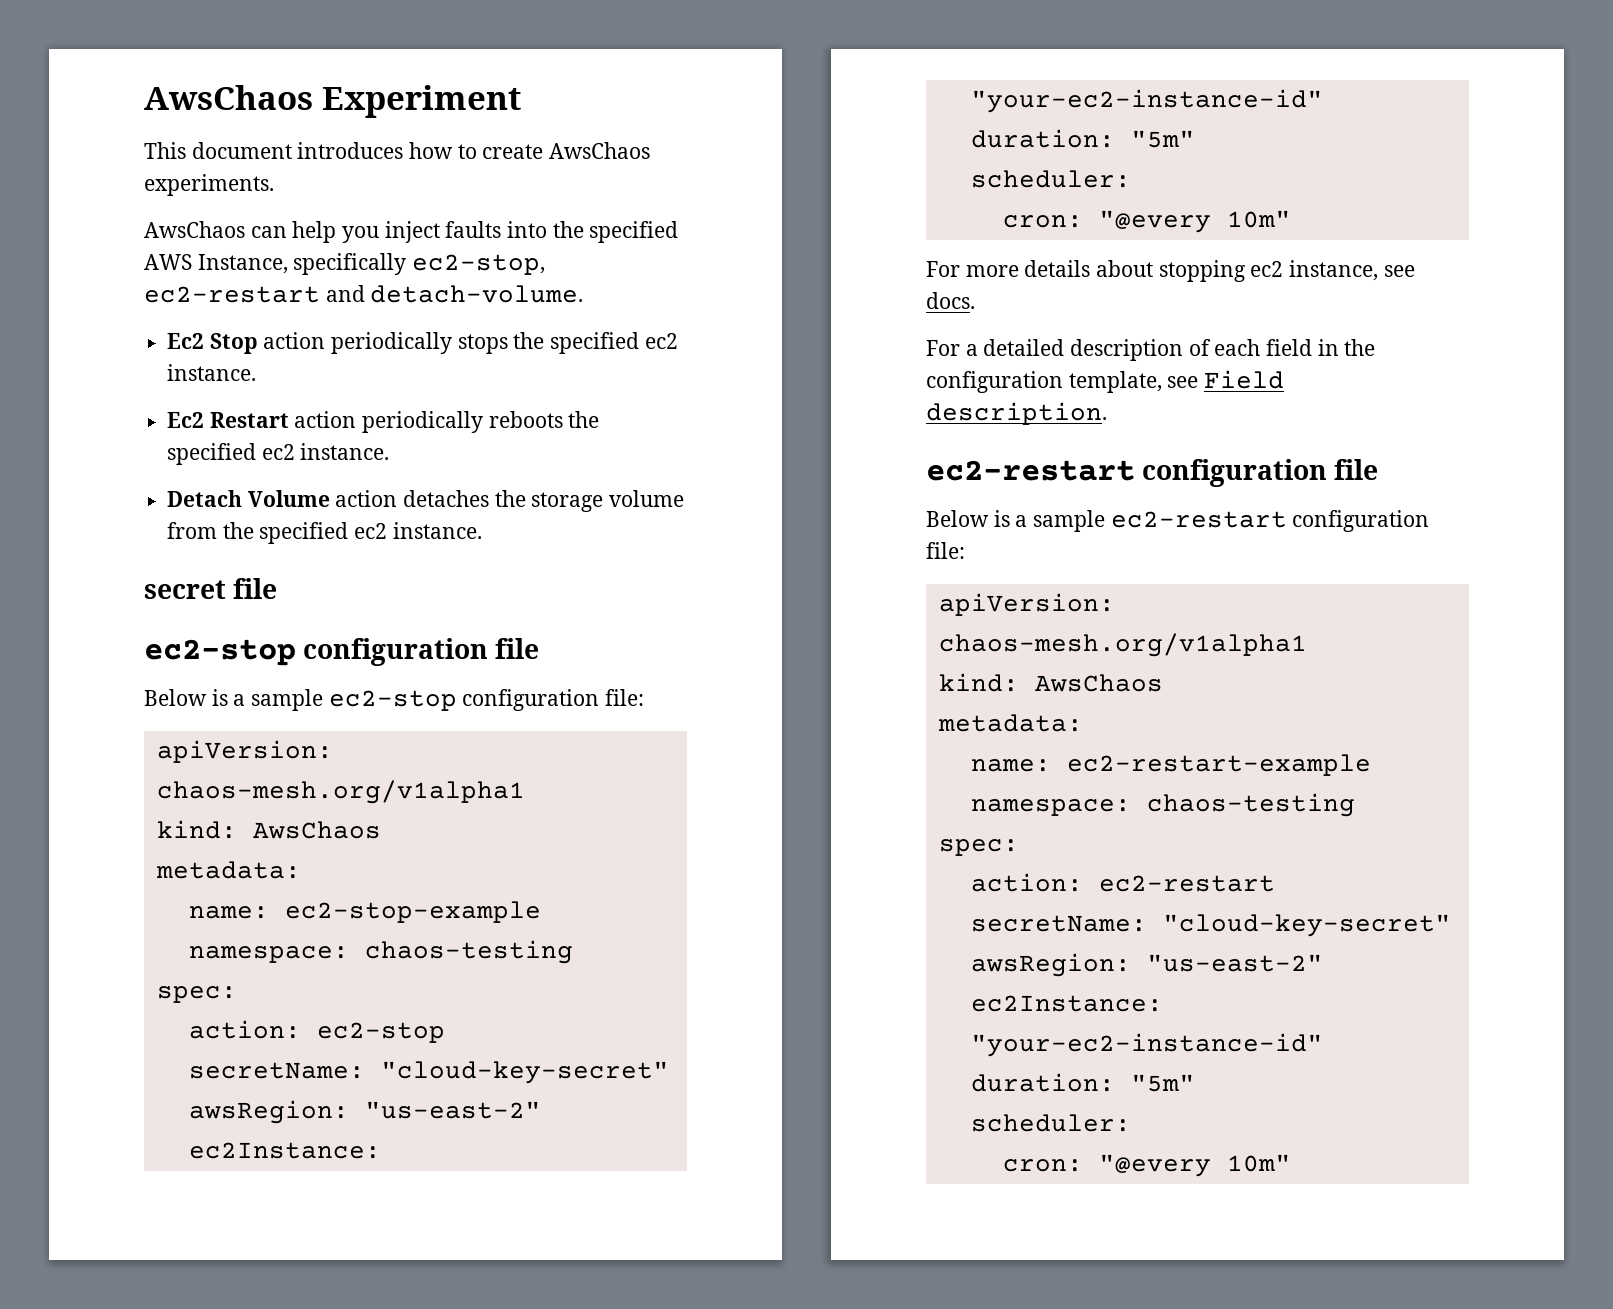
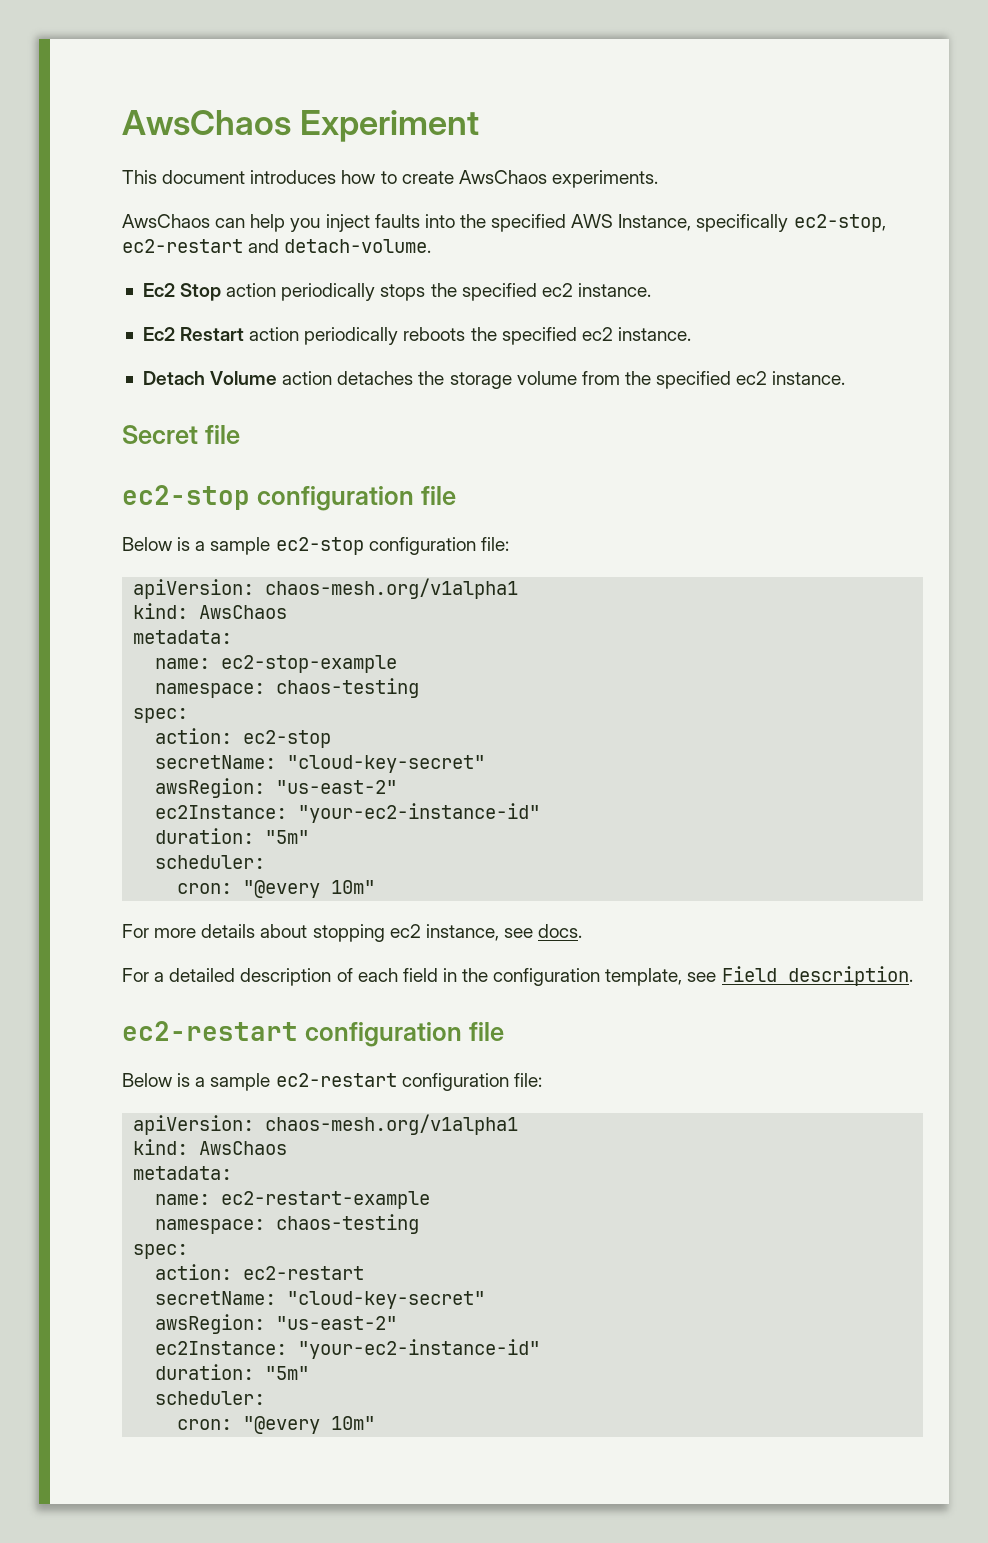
[144,580,226,599] secret -> [122,425,198,444] Secret

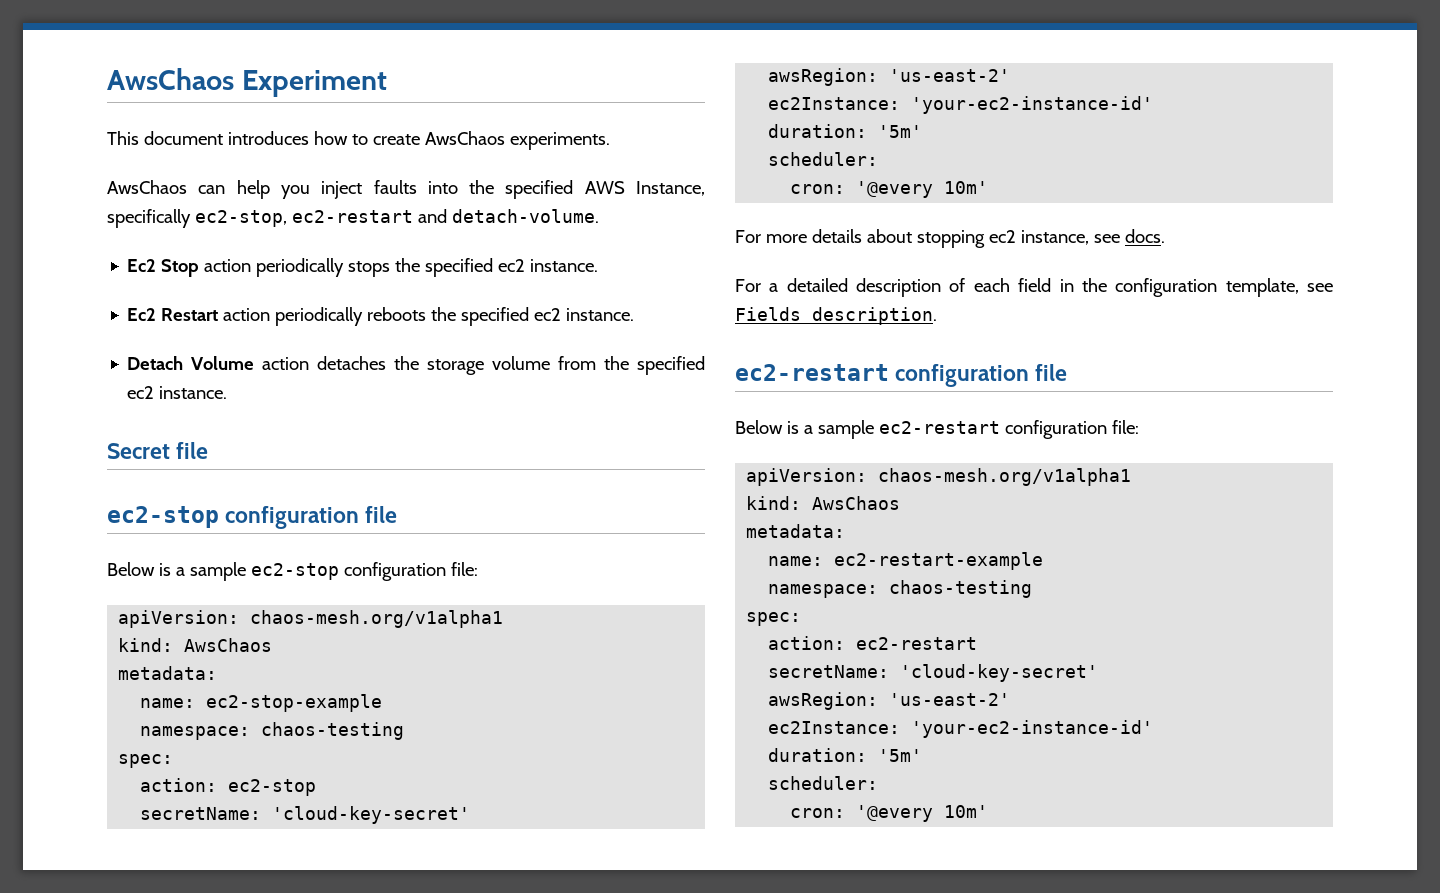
[287,755,486,773] [155,778,398,798] [155,803,541,823] [155,828,310,844] [155,855,266,869] [177,880,376,898] "cloud-key-secret" // awsRegion: "us-east-2" // ec2Instance: "your-ec2-instance-id" // duration: "5m" // scheduler: // cron: "@every 10m" -> [272,806,471,824] [768,68,1011,86] [768,96,1154,114] [768,124,923,138] [768,152,879,166] [790,181,989,198] 'cloud-key-secret' // awsRegion: 'us-east-2' // ec2Instance: 'your-ec2-instance-id' // duration: '5m' // scheduler: // cron: '@every 10m'
[721,966,777,982] Field -> [735,307,801,321] Fields
[287,1291,486,1309] [155,1314,398,1334] [155,1339,541,1359] [155,1364,310,1380] [155,1391,266,1405] [177,1416,376,1434] "cloud-key-secret" // awsRegion: "us-east-2" // ec2Instance: "your-ec2-instance-id" // duration: "5m" // scheduler: // cron: "@every 10m" -> [900,664,1099,682] [768,692,1011,710] [768,720,1154,738] [768,748,923,762] [768,776,879,790] [790,805,989,822] 'cloud-key-secret' // awsRegion: 'us-east-2' // ec2Instance: 'your-ec2-instance-id' // duration: '5m' // scheduler: // cron: '@every 10m'

